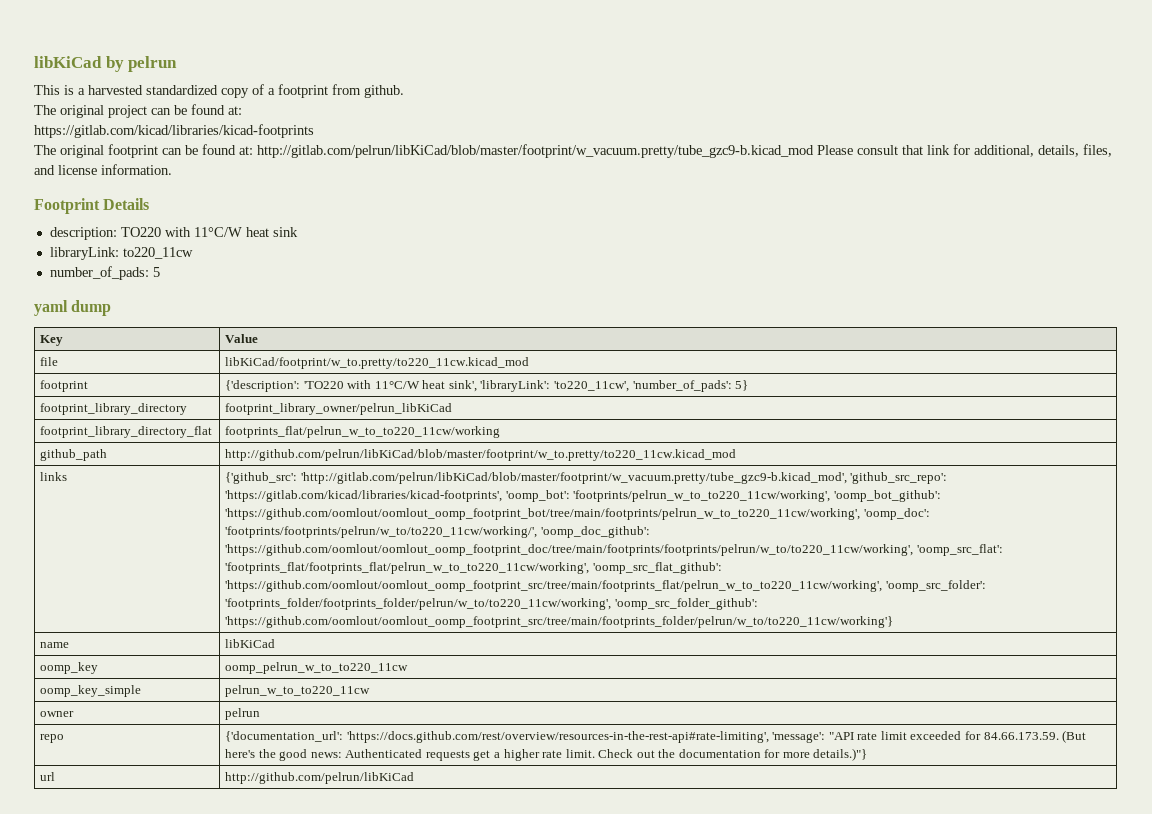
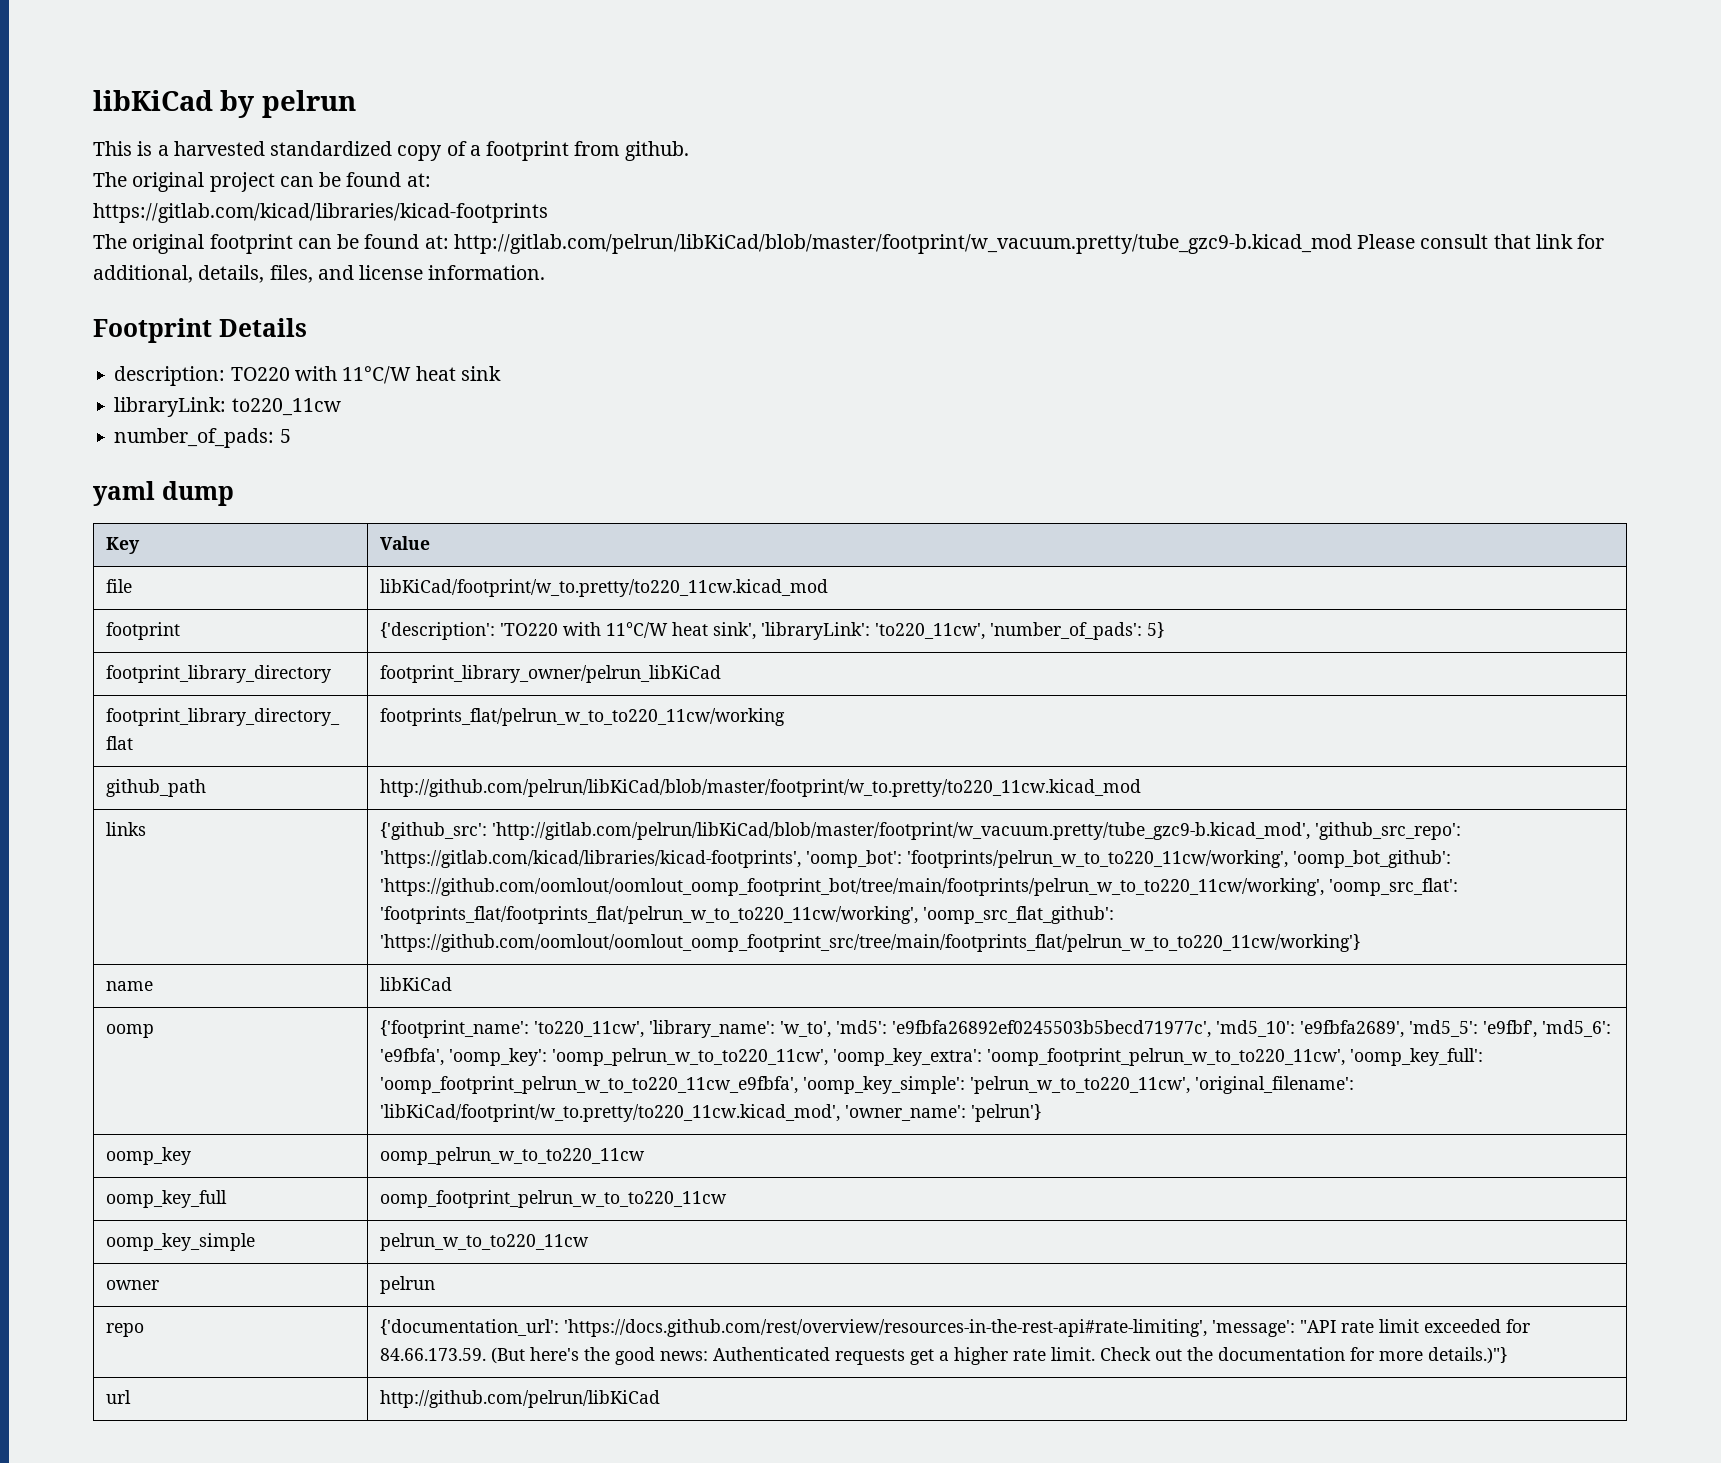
[863,508,930,520] [225,526,650,538] [225,544,1003,556] [225,562,722,574] [225,580,986,592] [225,598,758,610] [225,616,894,628] [40,642,70,648] [225,639,276,648] 'oomp_doc': 'footprints/footprints/pelrun/w_to/to220_11cw/working/', 'oomp_doc_github': 'https://github.com/oomlout/oomlout_oomp_footprint_doc/tree/main/footprints/footprints/pelrun/w_to/to220_11cw/working', 'oomp_src_flat': 'footprints_flat/footprints_flat/pelrun_w_to_to220_11cw/working', 'oomp_src_flat_github': 'https://github.com/oomlout/oomlout_oomp_footprint_src/tree/main/footprints_flat/pelrun_w_to_to220_11cw/working', 'oomp_src_folder': 'footprints_folder/footprints_folder/pelrun/w_to/to220_11cw/working', 'oomp_src_folder_github': 'https://github.com/oomlout/oomlout_oomp_footprint_src/tree/main/footprints_folder/pelrun/w_to/to220_11cw/working'} // name | libKiCad -> [1328,878,1458,896] [379,906,1114,924] [379,934,1360,952] [105,981,153,991] [379,977,452,991] [105,1024,154,1038] [379,1020,1611,1038] [379,1048,1483,1066] [379,1076,1354,1094] [379,1104,1041,1122] 'oomp_src_flat': 'footprints_flat/footprints_flat/pelrun_w_to_to220_11cw/working', 'oomp_src_flat_github': 'https://github.com/oomlout/oomlout_oomp_footprint_src/tree/main/footprints_flat/pelrun_w_to_to220_11cw/working'} // name | libKiCad // oomp | {'footprint_name': 'to220_11cw', 'library_name': 'w_to', 'md5': 'e9fbfa26892ef0245503b5becd71977c', 'md5_10': 'e9fbfa2689', 'md5_5': 'e9fbf', 'md5_6': 'e9fbfa', 'oomp_key': 'oomp_pelrun_w_to_to220_11cw', 'oomp_key_extra': 'oomp_footprint_pelrun_w_to_to220_11cw', 'oomp_key_full': 'oomp_footprint_pelrun_w_to_to220_11cw_e9fbfa', 'oomp_key_simple': 'pelrun_w_to_to220_11cw', 'original_filename': 'libKiCad/footprint/w_to.pretty/to220_11cw.kicad_mod', 'owner_name': 'pelrun'}
(409, 668) none -> [105,1190,227,1208] [379,1190,727,1208] // oomp_key_full | oomp_footprint_pelrun_w_to_to220_11cw

